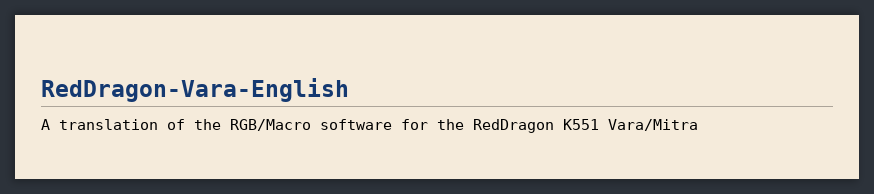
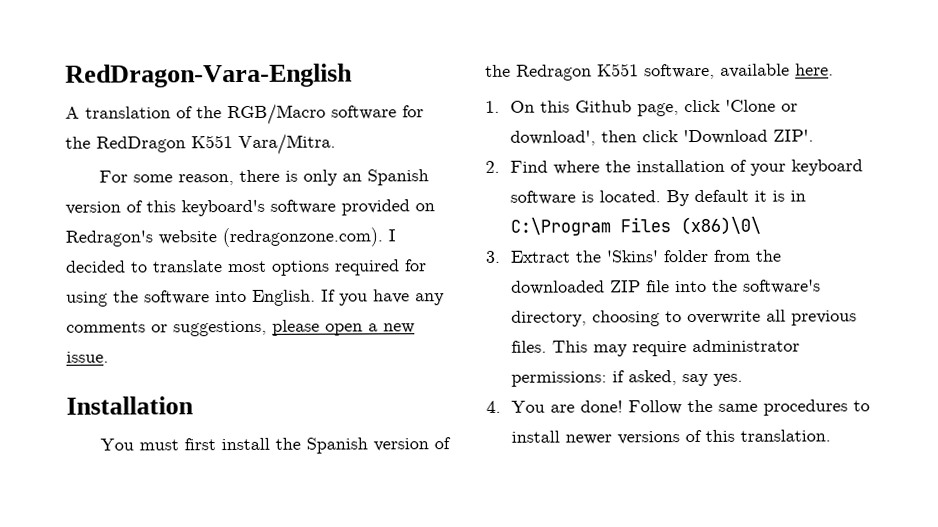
[608,119,698,131] Vara/Mitra -> [238,133,336,156] [98,169,429,186] [65,199,435,217] [65,227,396,248] [65,259,427,276] [66,289,445,307] [66,319,415,337] [66,351,109,363] [66,396,194,415] [99,437,451,454] [485,63,834,81] [485,99,798,117] [509,129,814,146] [485,159,863,176] [509,189,806,207] [509,216,761,236] [485,249,781,263] [510,279,821,295] [510,309,857,327] [510,339,800,357] [510,370,743,387] [486,399,870,416] [510,429,831,445] Vara/Mitra. // For some reason, there is only an Spanish version of this keyboard's software provided on Redragon's website (redragonzone.com). I decided to translate most options required for using the software into English. If you have any comments or suggestions, please open a new issue. // Installation // You must first install the Spanish version of the Redragon K551 software, available here. // 1. On this Github page, click 'Clone or download', then click 'Download ZIP'. // 2. Find where the installation of your keyboard software is located. By default it is in C:\Program Files (x86)\0\ // 3. Extract the 'Skins' folder from the downloaded ZIP file into the software's directory, choosing to overwrite all previous files. This may require administrator permissions: if asked, say yes. // 4. You are done! Follow the same procedures to install newer versions of this translation.

